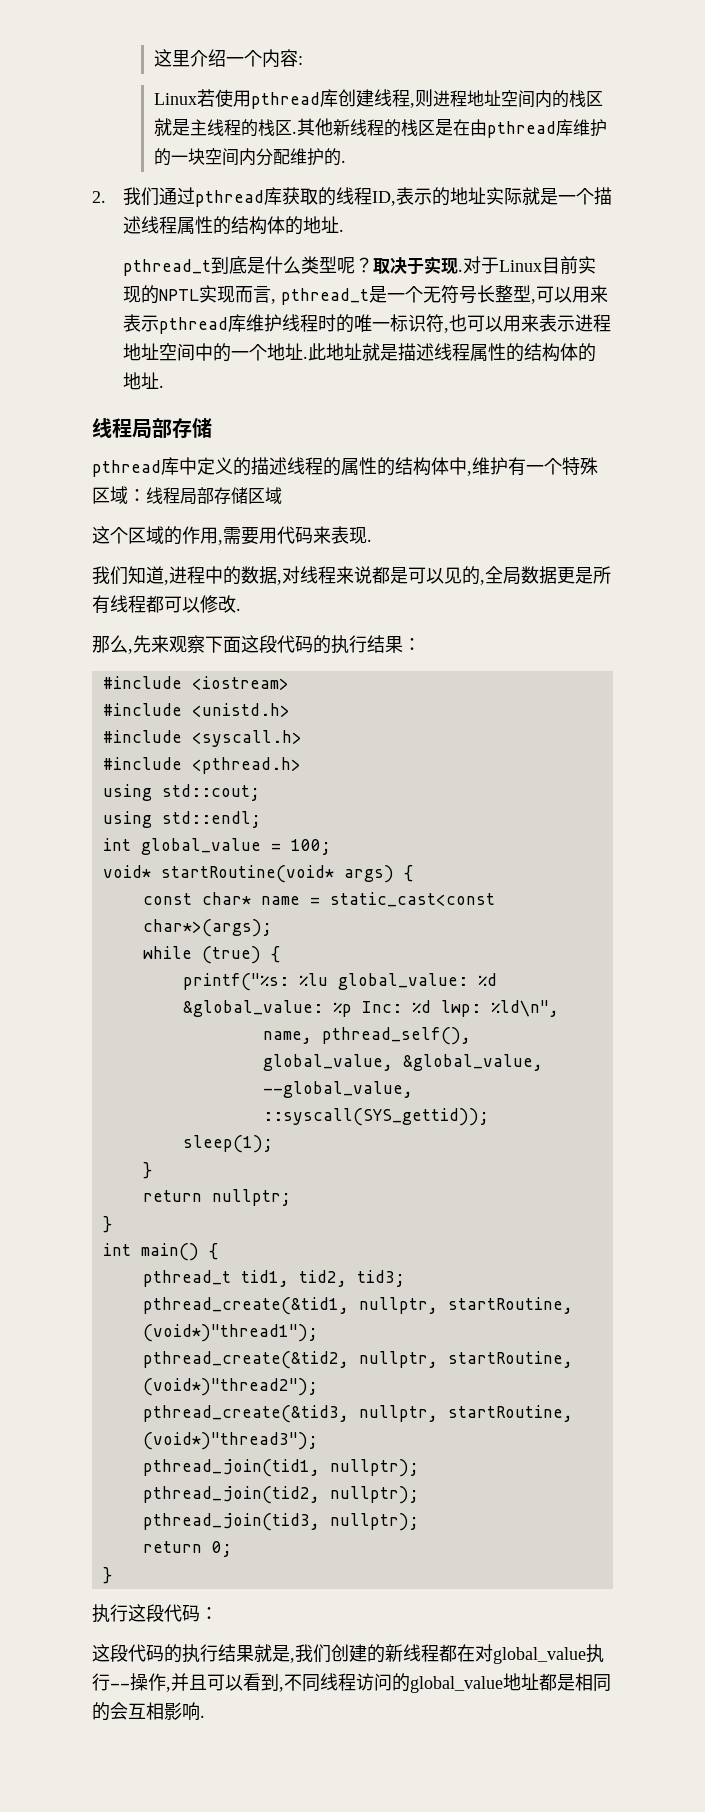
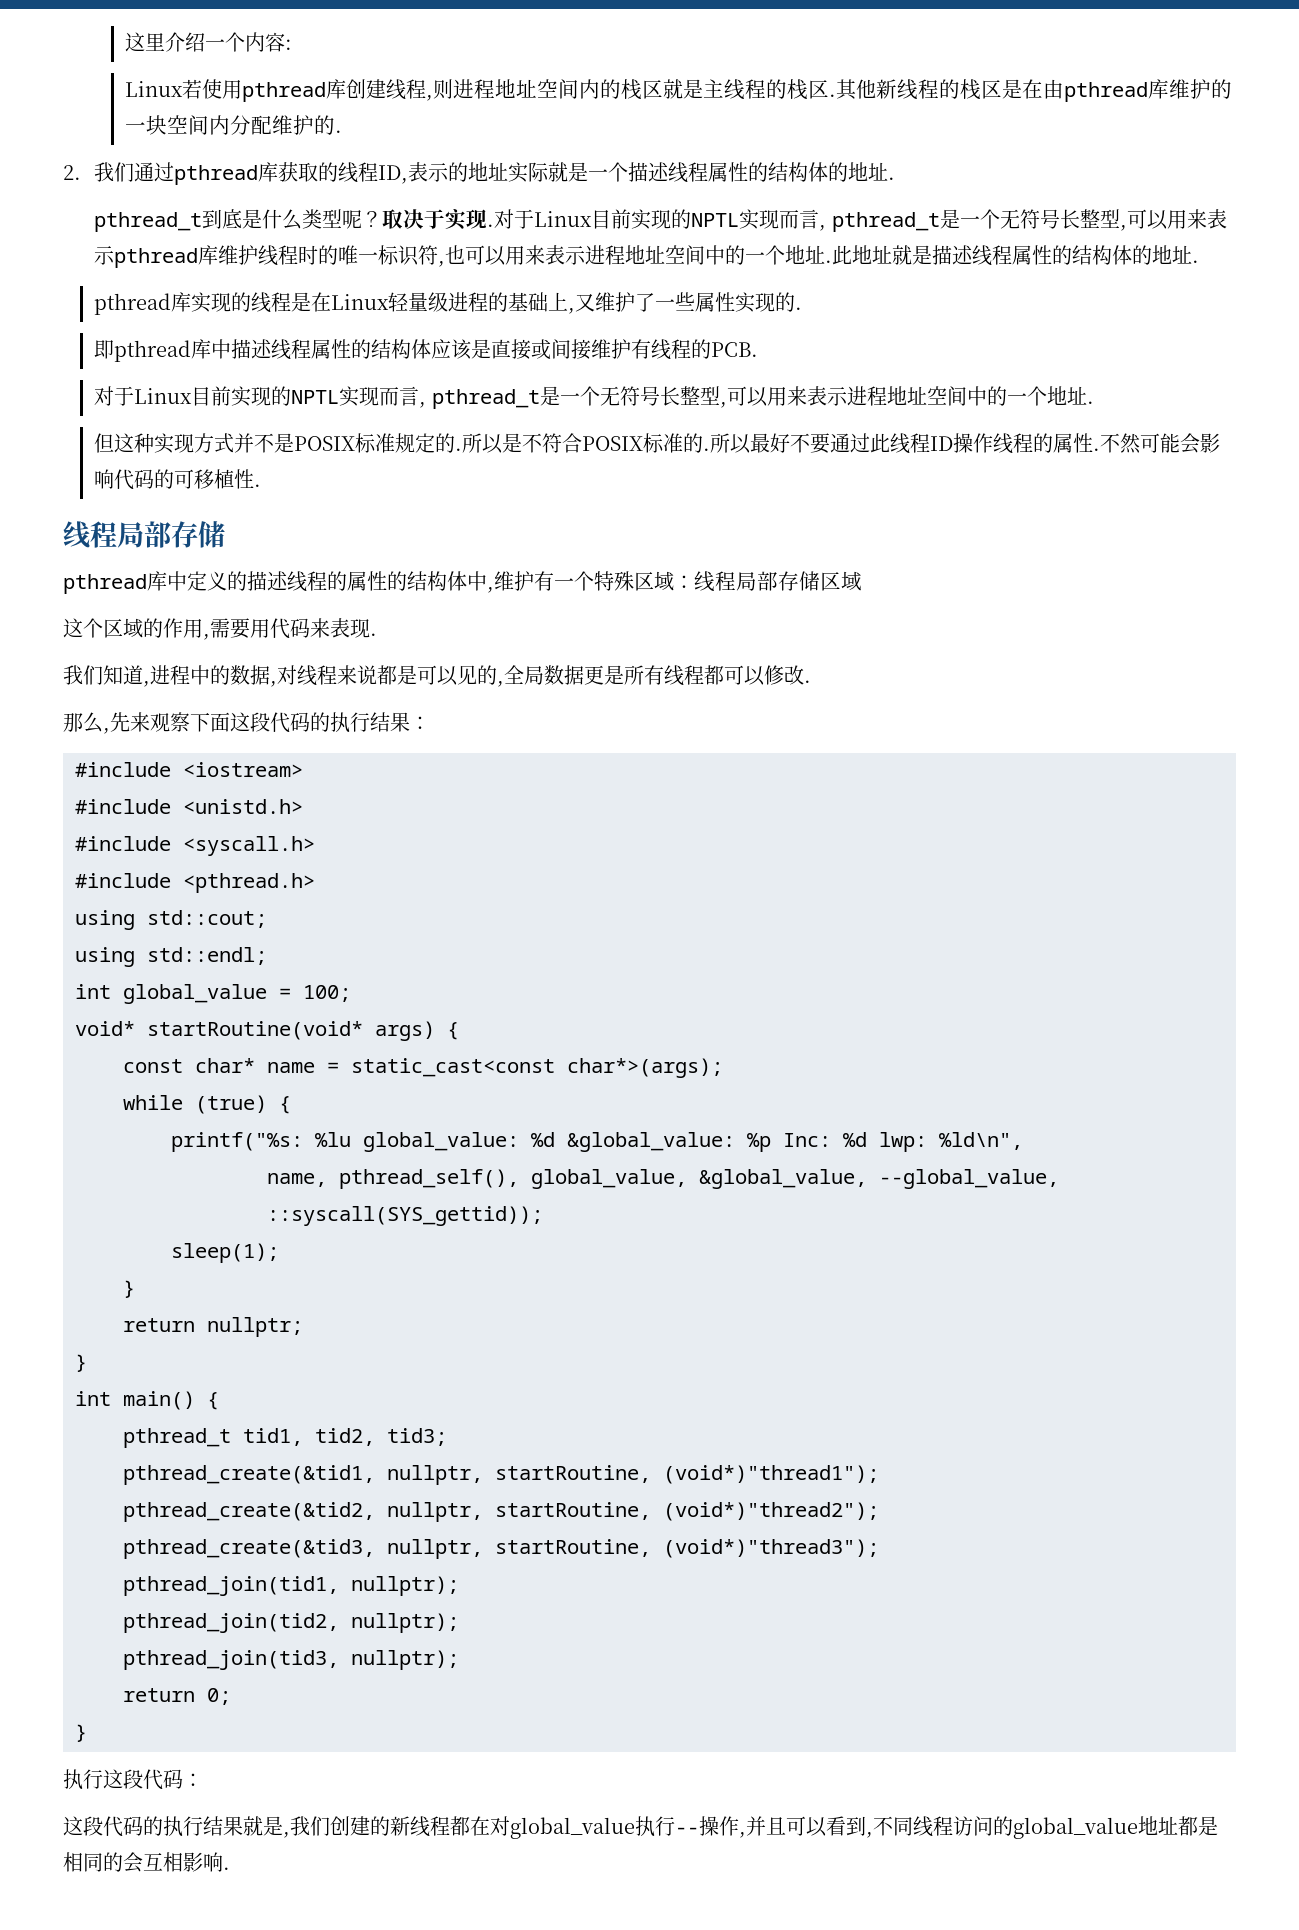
(164, 386) none -> [94,292,803,315] [94,339,759,362] [94,386,1094,409] [94,433,1221,454] [94,469,262,490] // pthread库实现的线程是在Linux轻量级进程的基础上,又维护了一些属性实现的. // 即pthread库中描述线程属性的结构体应该是直接或间接维护有线程的PCB. // 对于Linux目前实现的NPTL实现而言, pthread_t是一个无符号长整型,可以用来表示进程地址空间中的一个地址. // 但这种实现方式并不是POSIX标准规定的.所以是不符合POSIX标准的.所以最好不要通过此线程ID操作线程的属性.不然可能会影响代码的可移植性.

